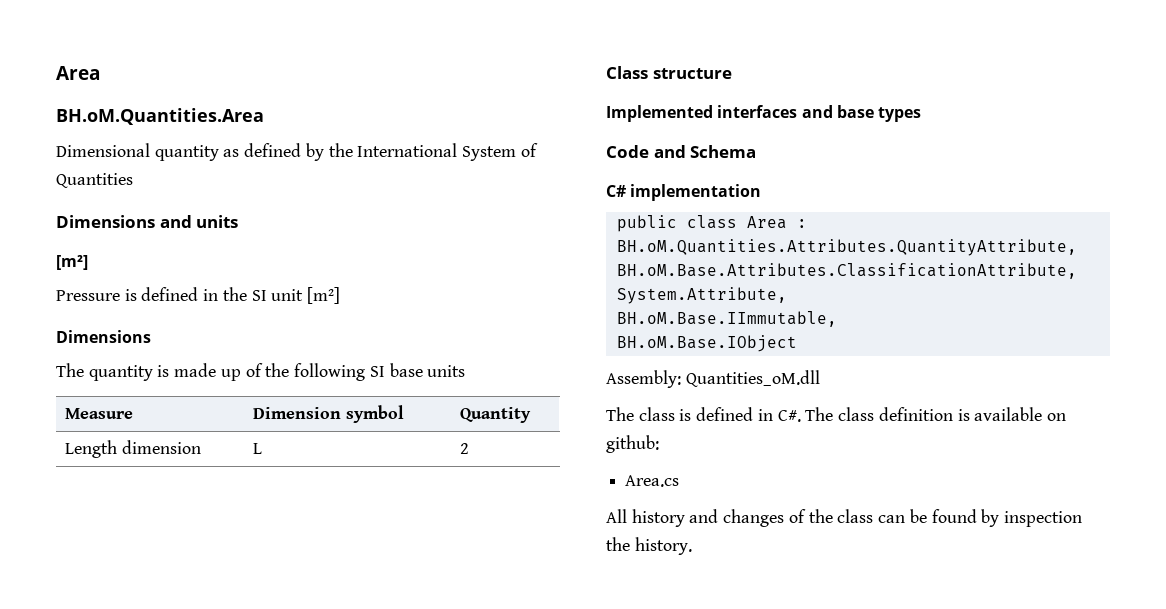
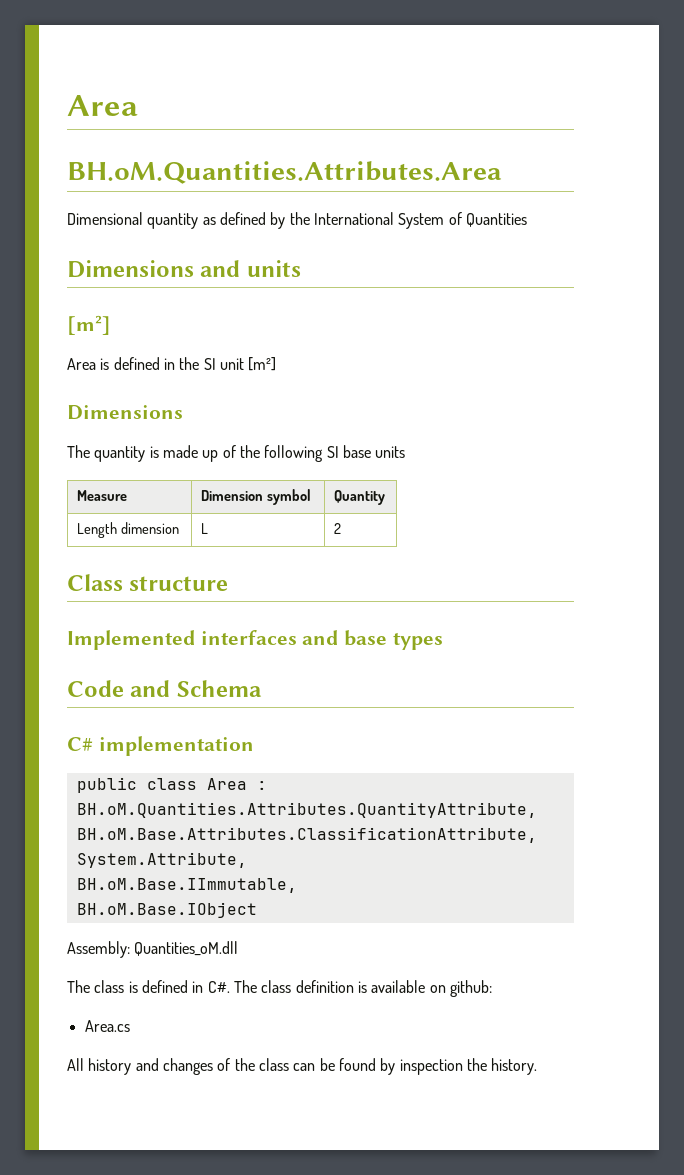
[56,108,264,125] BH.oM.Quantities.Area -> [67,161,502,184] BH.oM.Quantities.Attributes.Area
[56,290,120,301] Pressure -> [67,358,96,370] Area

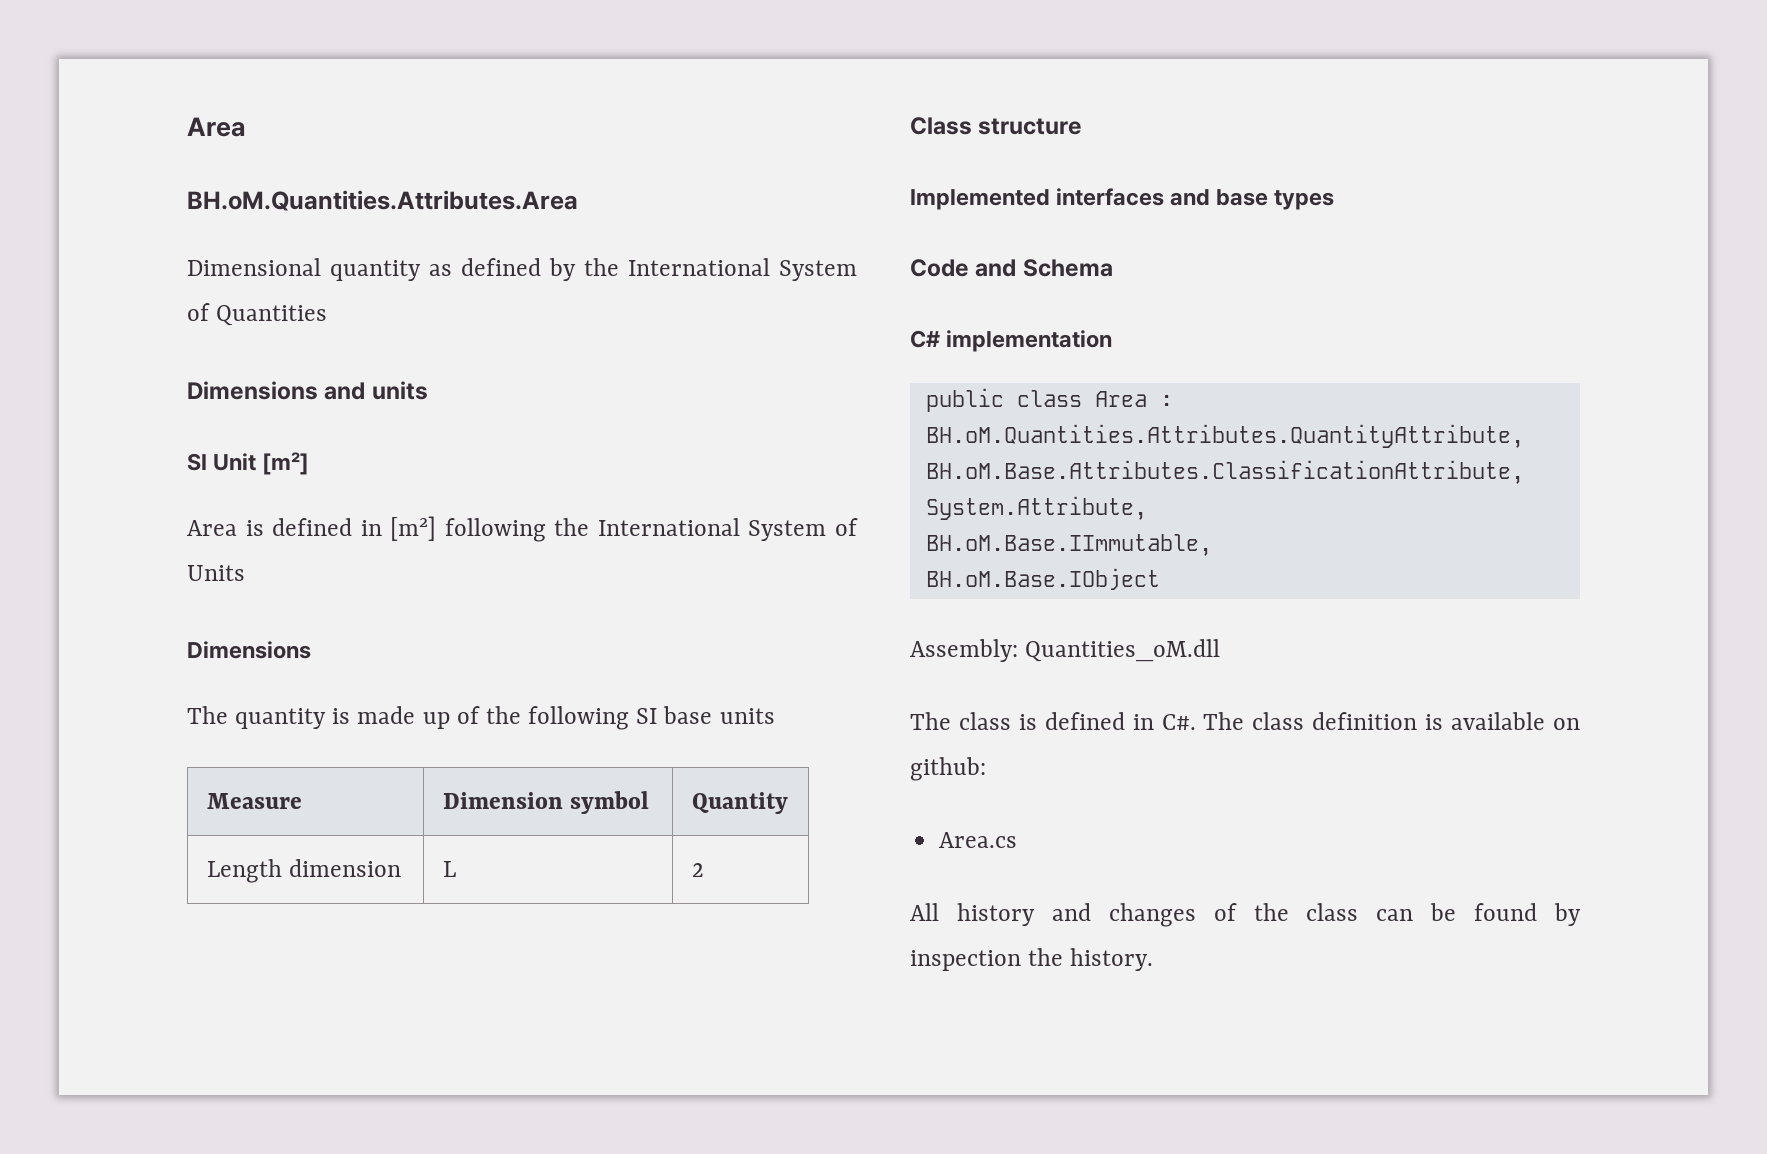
(301, 268) none -> [187,453,257,471] SI Unit
[179,357,277,371] the SI unit [m²] -> [390,516,858,542] [187,565,245,581] [m²] following the International System of Units

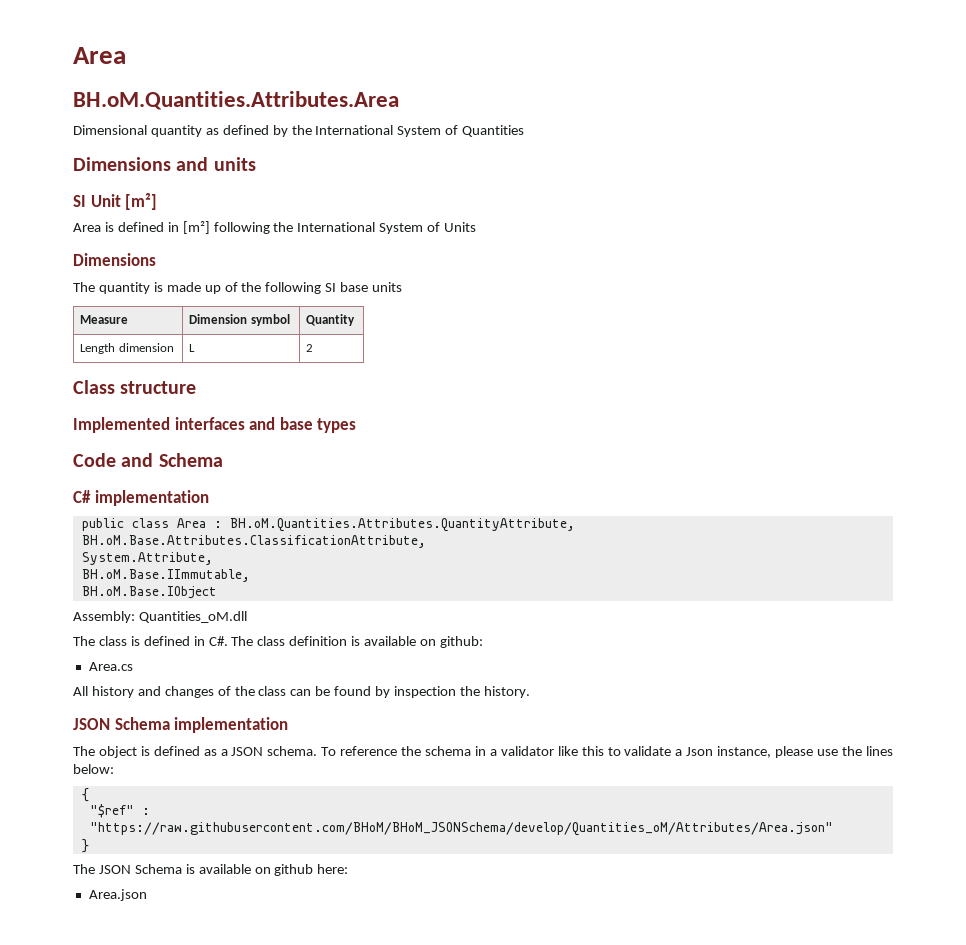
(1154, 959) none -> [73,717,289,733] [73,746,893,758] [73,764,114,774] [81,788,89,802] [89,804,150,818] [89,822,833,836] [81,839,89,853] [73,864,349,876] [88,889,147,901] // JSON Schema implementation // The object is defined as a JSON schema. To reference the schema in a validator like this to validate a Json instance, please use the lines below: // { // "$ref" : "https://raw.githubusercontent.com/BHoM/BHoM_JSONSchema/develop/Quantities_oM/Attributes/Area.json" // } // The JSON Schema is available on github here: // Area.json

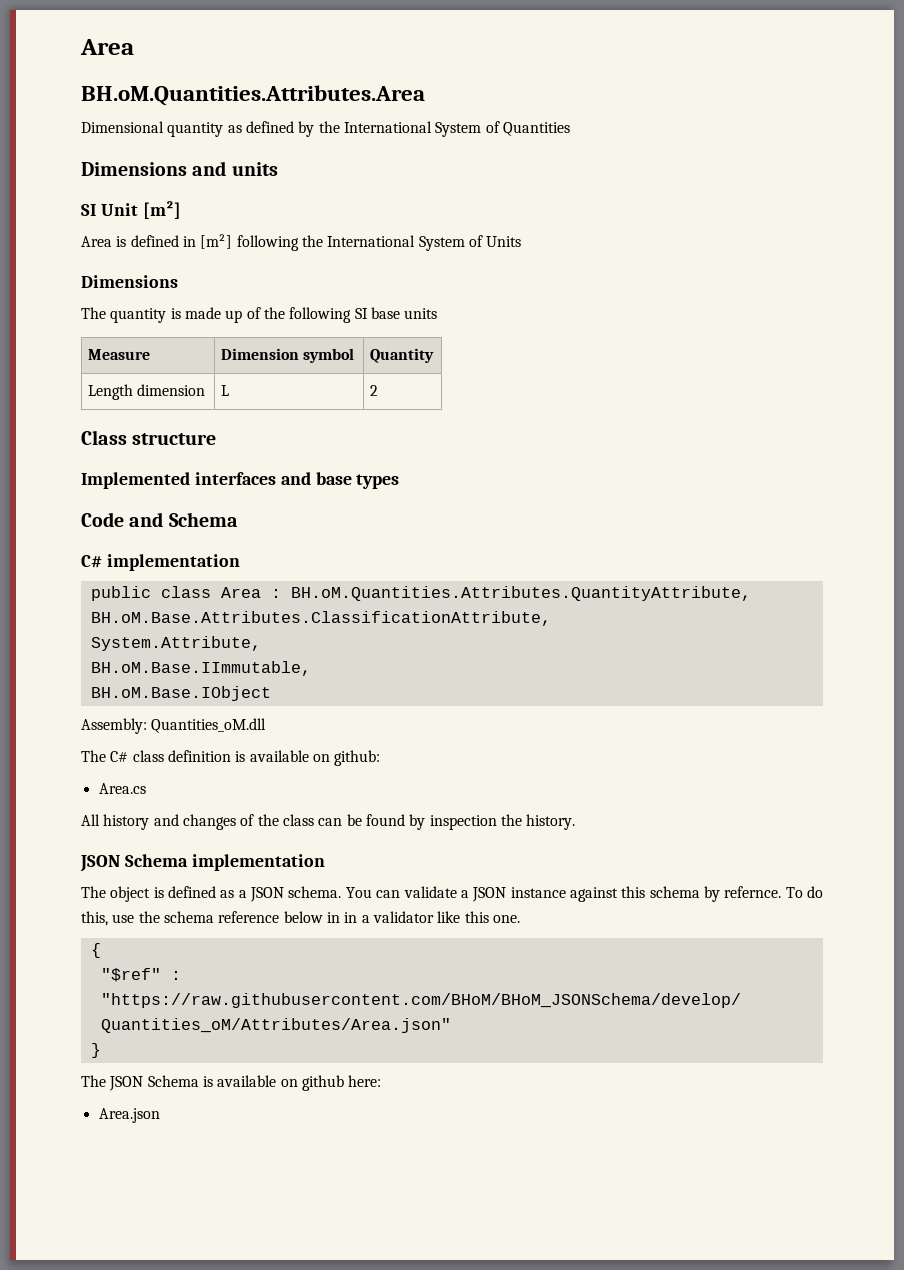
[98,636,254,646] class is defined in C#. The -> [110,751,129,762] C#
[321,746,472,756] To reference the schema -> [345,886,824,902] [81,911,340,926] You can validate a JSON instance against this schema by refernce. To do this, use the schema reference below in
[607,746,893,758] [73,764,114,774] to validate a Json instance, please use the lines below: -> [492,915,520,923] one.

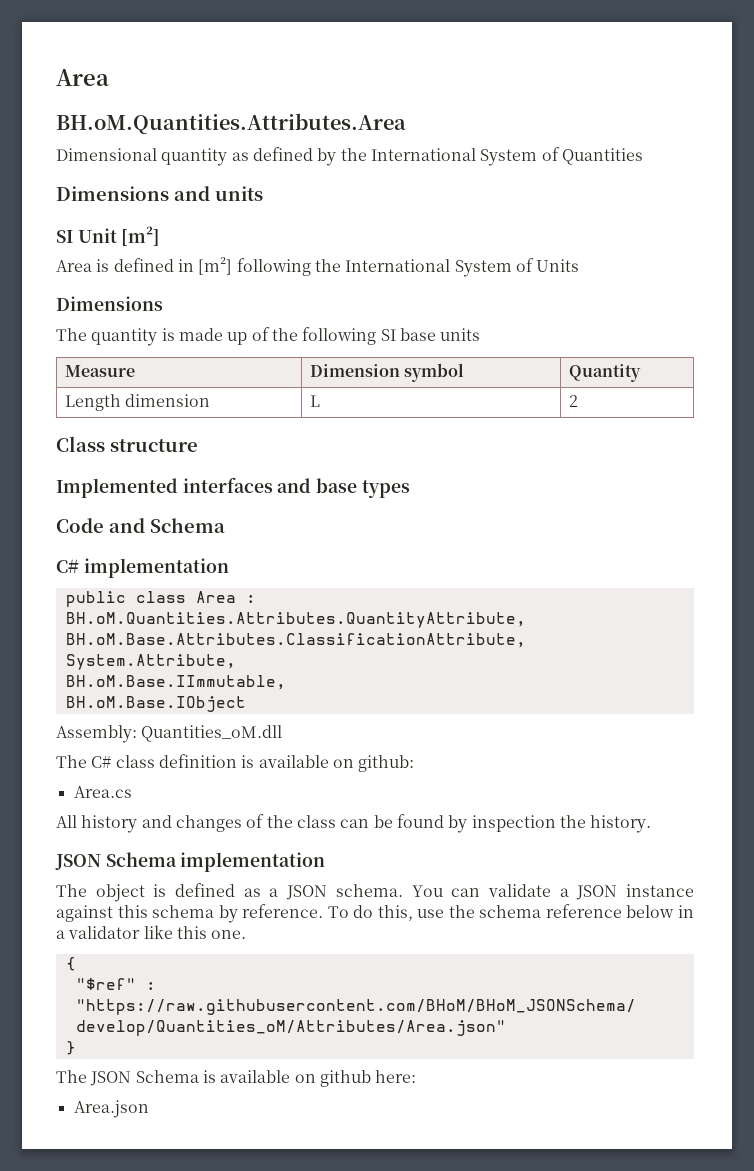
[724,886,782,898] refernce. -> [242,904,324,918] reference.
[344,912,358,923] in -> (695, 911) none

